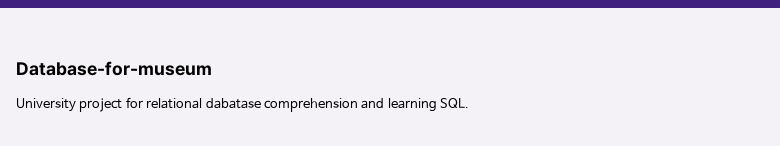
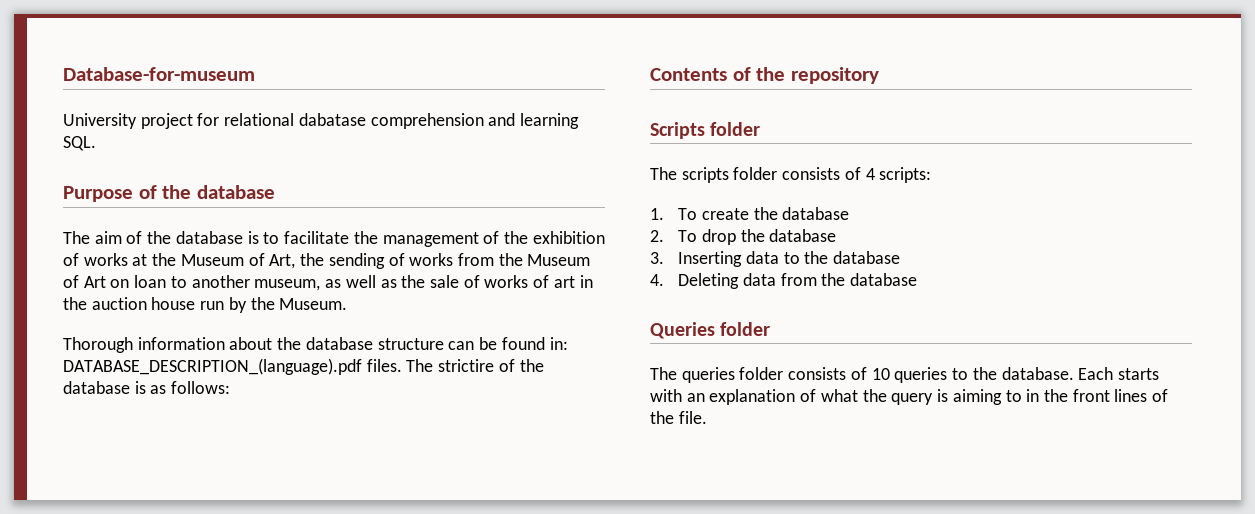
(469, 103) none -> [63,185,275,202] [63,231,605,247] [63,253,591,269] [63,275,593,291] [63,297,348,313] [63,337,568,353] [63,358,544,375] [63,381,231,394] [650,67,879,84] [650,122,761,139] [650,167,932,183] [650,207,850,220] [650,229,837,245] [650,251,901,267] [650,273,918,289] [650,322,771,339] [650,367,1159,383] [650,389,1169,405] [650,411,707,424] // Purpose of the database // The aim of the database is to facilitate the management of the exhibition of works at the Museum of Art, the sending of works from the Museum of Art on loan to another museum, as well as the sale of works of art in the auction house run by the Museum. // Thorough information about the database structure can be found in: DATABASE_DESCRIPTION_(language).pdf files. The strictire of the database is as follows: // Contents of the repository // Scripts folder // The scripts folder consists of 4 scripts: // 1. To create the database // 2. To drop the database // 3. Inserting data to the database // 4. Deleting data from the database // Queries folder // The queries folder consists of 10 queries to the database. Each starts with an explanation of what the query is aiming to in the front lines of the file.

